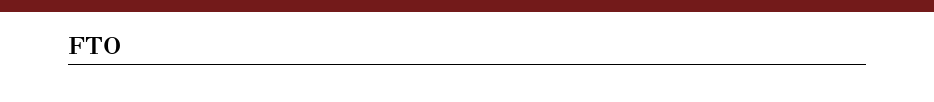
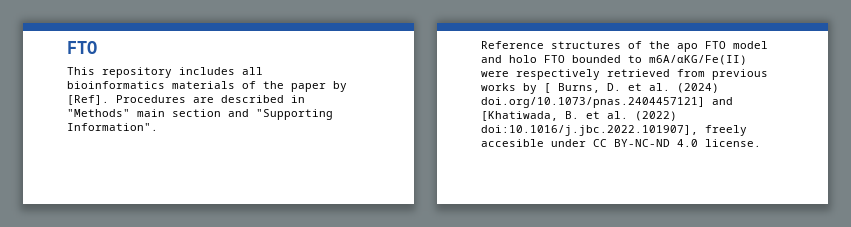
[68,37,121,54] FTO -> [67,41,97,54] [67,67,263,78] [67,81,347,92] [67,95,305,105] [67,109,333,120] [67,123,158,131] [481,41,768,52] [481,55,747,65] [481,69,768,80] [481,83,719,94] [481,97,733,108] [481,111,677,121] [481,125,747,136] [481,139,761,147] FTO // This repository includes all bioinformatics materials of the paper by [Ref]. Procedures are described in "Methods" main section and "Supporting Information". // Reference structures of the apo FTO model and holo FTO bounded to m6A/αKG/Fe(II) were respectively retrieved from previous works by [ Burns, D. et al. (2024) doi.org/10.1073/pnas.2404457121] and [Khatiwada, B. et al. (2022) doi:10.1016/j.jbc.2022.101907], freely accesible under CC BY-NC-ND 4.0 license.

